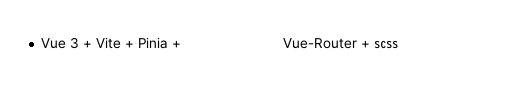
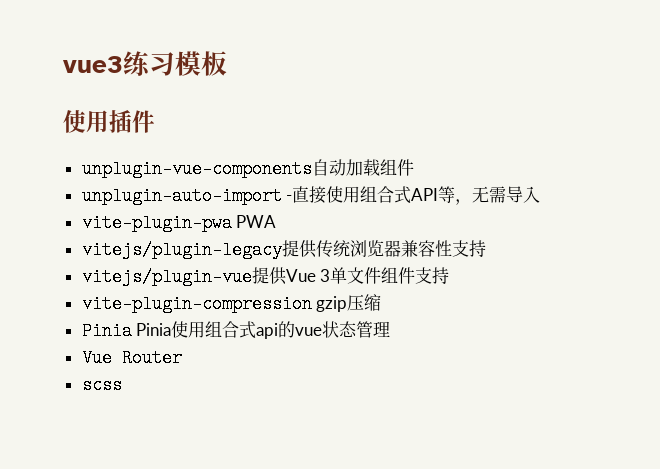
[41,37,371,49] Vue 3 + Vite + Pinia + Vue-Router + -> [63,51,227,76] [63,110,155,133] [81,159,414,178] [81,186,541,205] [81,214,277,232] [81,240,486,259] [81,267,450,286] [81,294,382,313] [81,321,391,340] [81,349,182,367] vue3练习模板 // 使用插件 // unplugin-vue-components自动加载组件 // unplugin-auto-import -直接使用组合式API等，无需导入 // vite-plugin-pwa PWA // vitejs/plugin-legacy提供传统浏览器兼容性支持 // vitejs/plugin-vue提供Vue 3单文件组件支持 // vite-plugin-compression gzip压缩 // Pinia Pinia使用组合式api的vue状态管理 // Vue Router //

